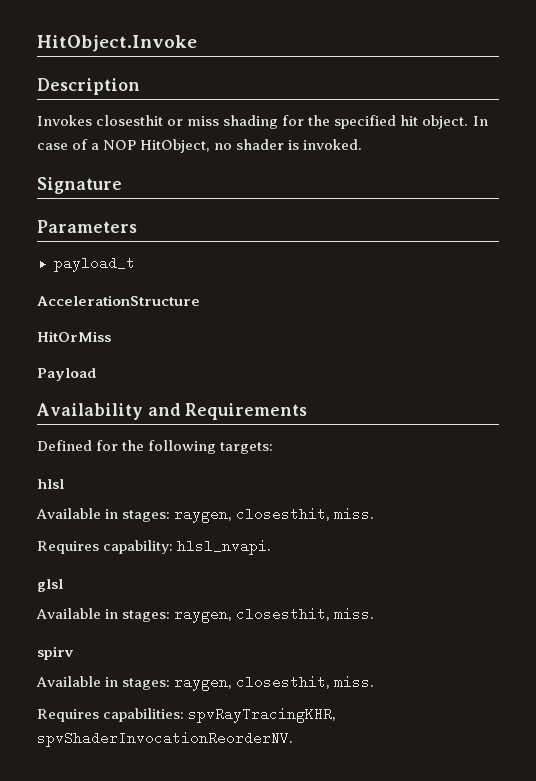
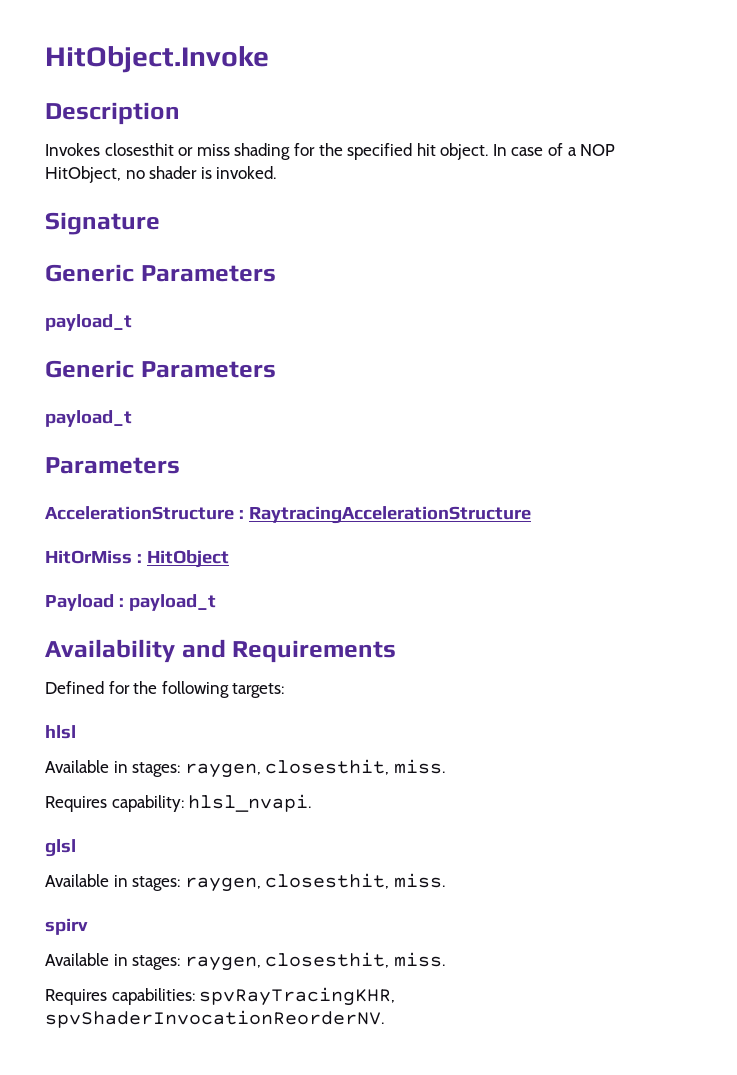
[37,220,137,233] [53,256,135,272] Parameters // payload_t -> [45,264,276,282] [45,314,132,331] [45,360,276,378] [45,410,132,427] [45,457,180,474] Generic Parameters // payload_t // Generic Parameters // payload_t // Parameters
(200, 300) none -> [238,506,531,524] : RaytracingAccelerationStructure
(111, 336) none -> [136,550,229,568] : HitObject
(96, 374) none -> [118,594,216,611] : payload_t

